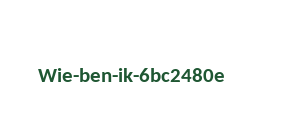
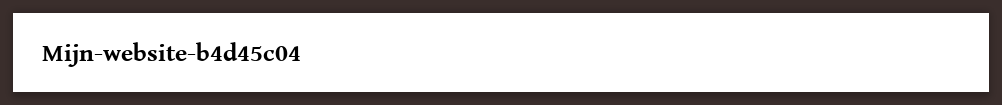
[38,68,225,82] Wie-ben-ik-6bc2480e -> [42,42,301,67] Mijn-website-b4d45c04

